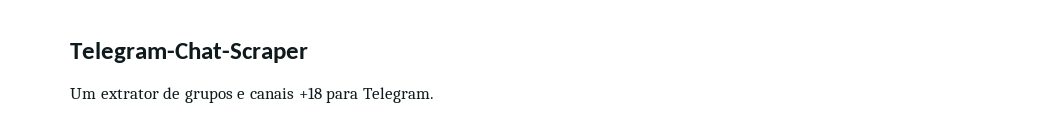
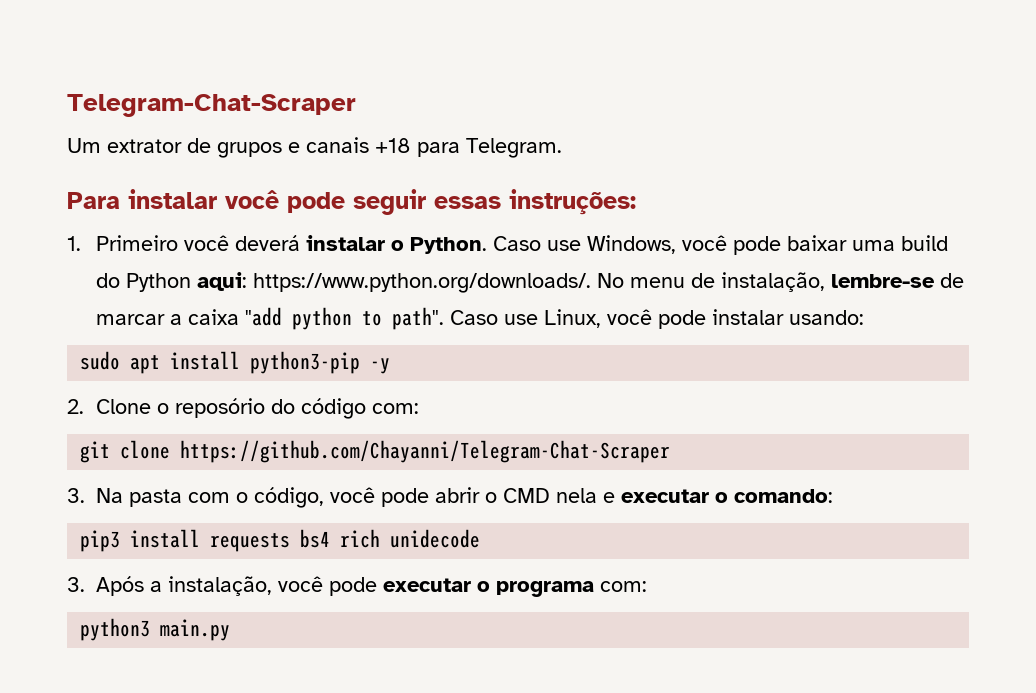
(434, 95) none -> [67,189,636,215] [67,235,948,255] [95,272,964,293] [95,307,864,330] [80,351,391,374] [67,398,419,419] [80,440,671,463] [67,487,833,508] [80,529,481,552] [67,576,647,597] [80,618,231,641] // Para instalar você pode seguir essas instruções: // 1. Primeiro você deverá instalar o Python. Caso use Windows, você pode baixar uma build do Python aqui: https://www.python.org/downloads/. No menu de instalação, lembre-se de marcar a caixa "add python to path". Caso use Linux, você pode instalar usando: // sudo apt install python3-pip -y // 2. Clone o reposório do código com: // git clone https://github.com/Chayanni/Telegram-Chat-Scraper // 3. Na pasta com o código, você pode abrir o CMD nela e executar o comando: // pip3 install requests bs4 rich unidecode // 3. Após a instalação, você pode executar o programa com: // python3 main.py

